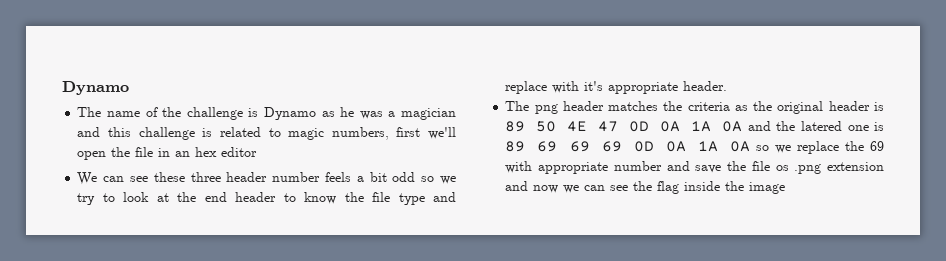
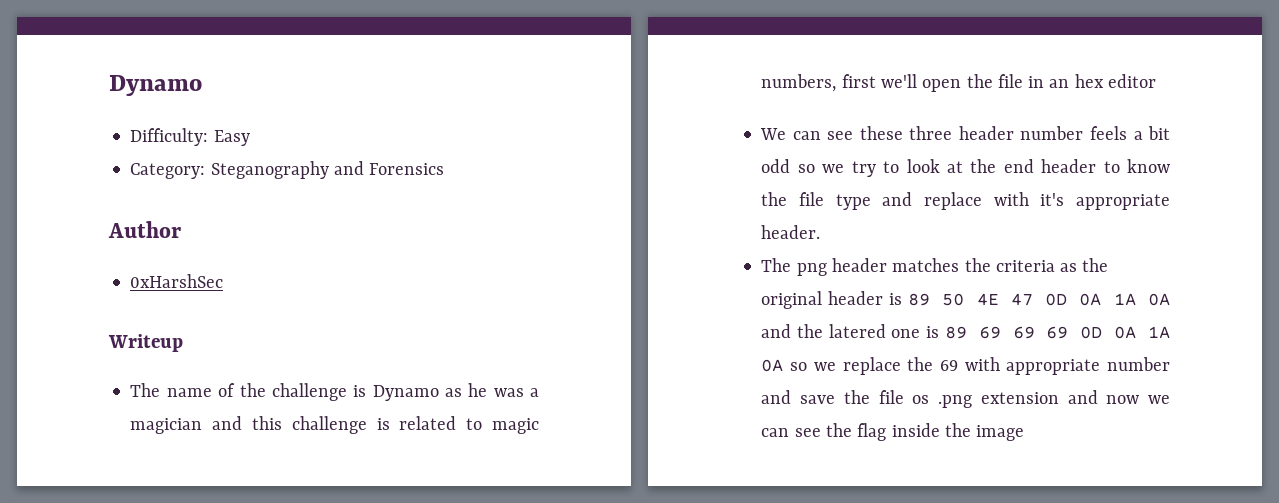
[62,81,129,95] Dynamo -> [109,75,202,96] [130,128,250,146] [130,161,445,179] [108,221,181,238] [130,274,224,288] [108,334,183,352] Dynamo // Difficulty: Easy // Category: Steganography and Forensics // Author // 0xHarshSec // Writeup

